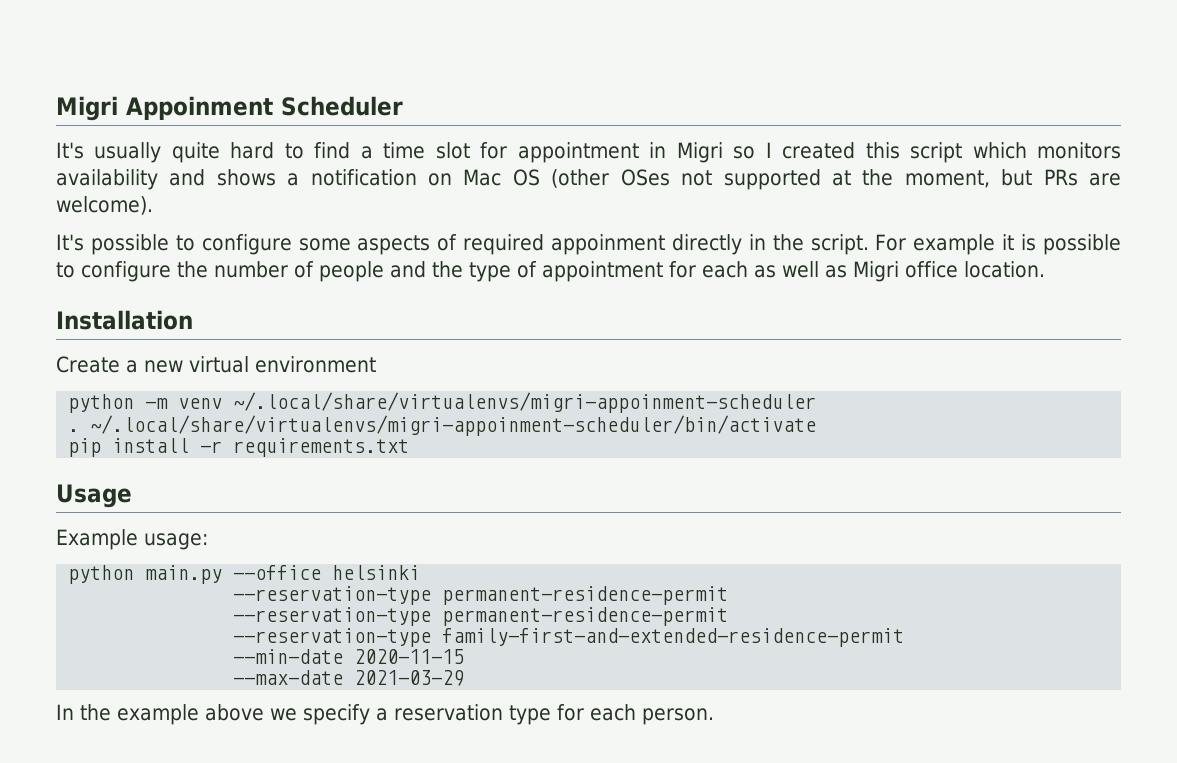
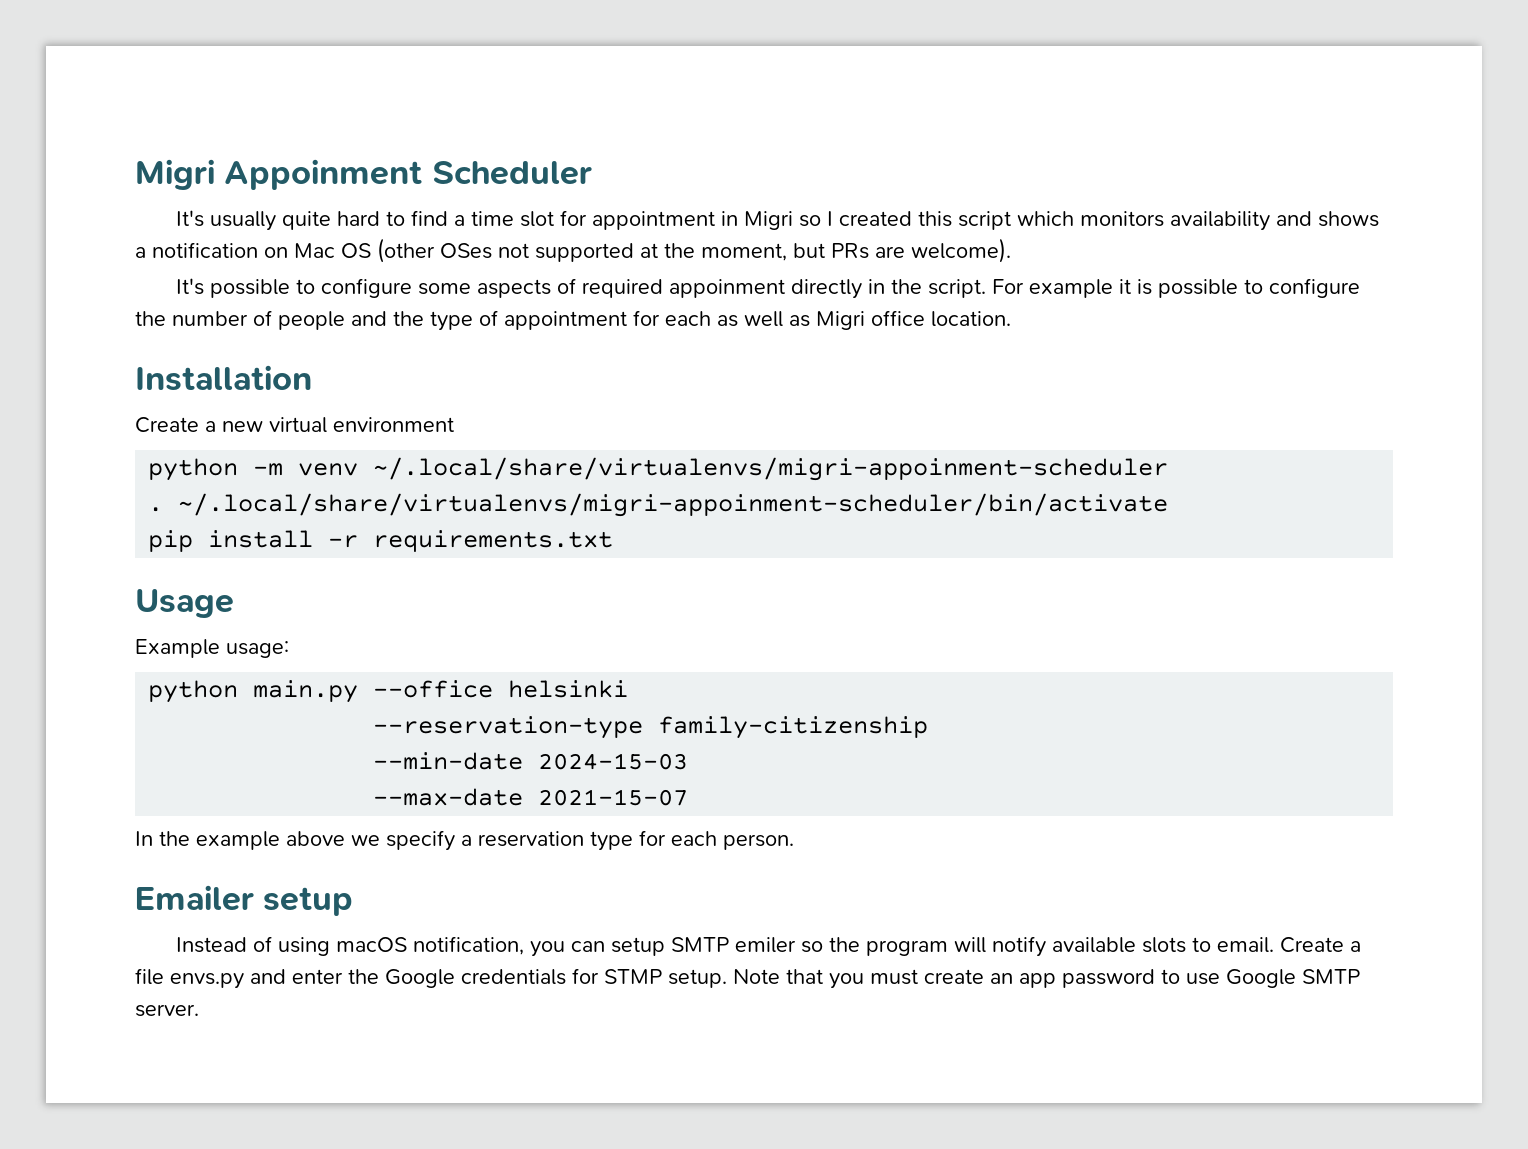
[442,586,729,605] [233,607,729,626] [233,628,905,647] permanent-residence-permit // --reservation-type permanent-residence-permit // --reservation-type family-first-and-extended-residence-permit -> [658,716,929,739] family-citizenship
[354,649,465,664] 2020-11-15 -> [538,753,689,770] 2024-15-03
[354,670,465,686] 2021-03-29 -> [538,789,689,806] 2021-15-07
(714, 716) none -> [135,885,354,916] [176,936,1362,957] [135,968,1360,989] [135,1004,199,1017] // Emailer setup // Instead of using macOS notification, you can setup SMTP emiler so the program will notify available slots to email. Create a file envs.py and enter the Google credentials for STMP setup. Note that you must create an app password to use Google SMTP server.

